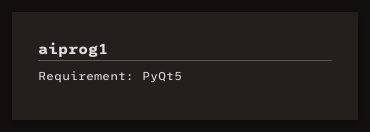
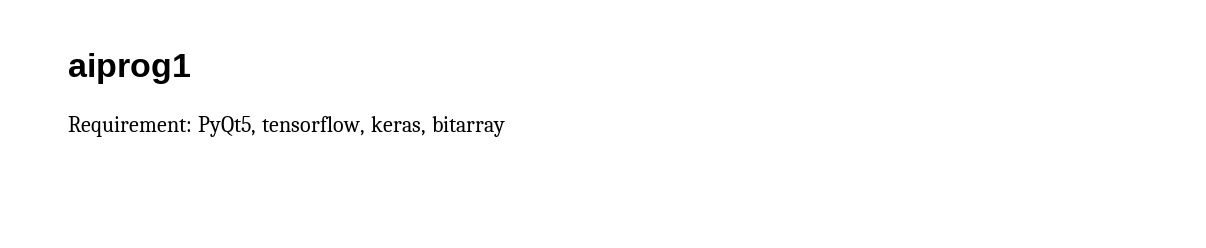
[142,71,182,83] PyQt5 -> [197,116,505,137] PyQt5, tensorflow, keras, bitarray

